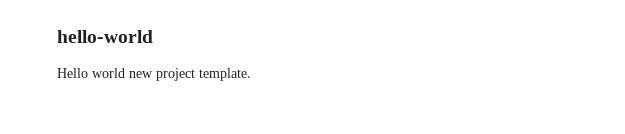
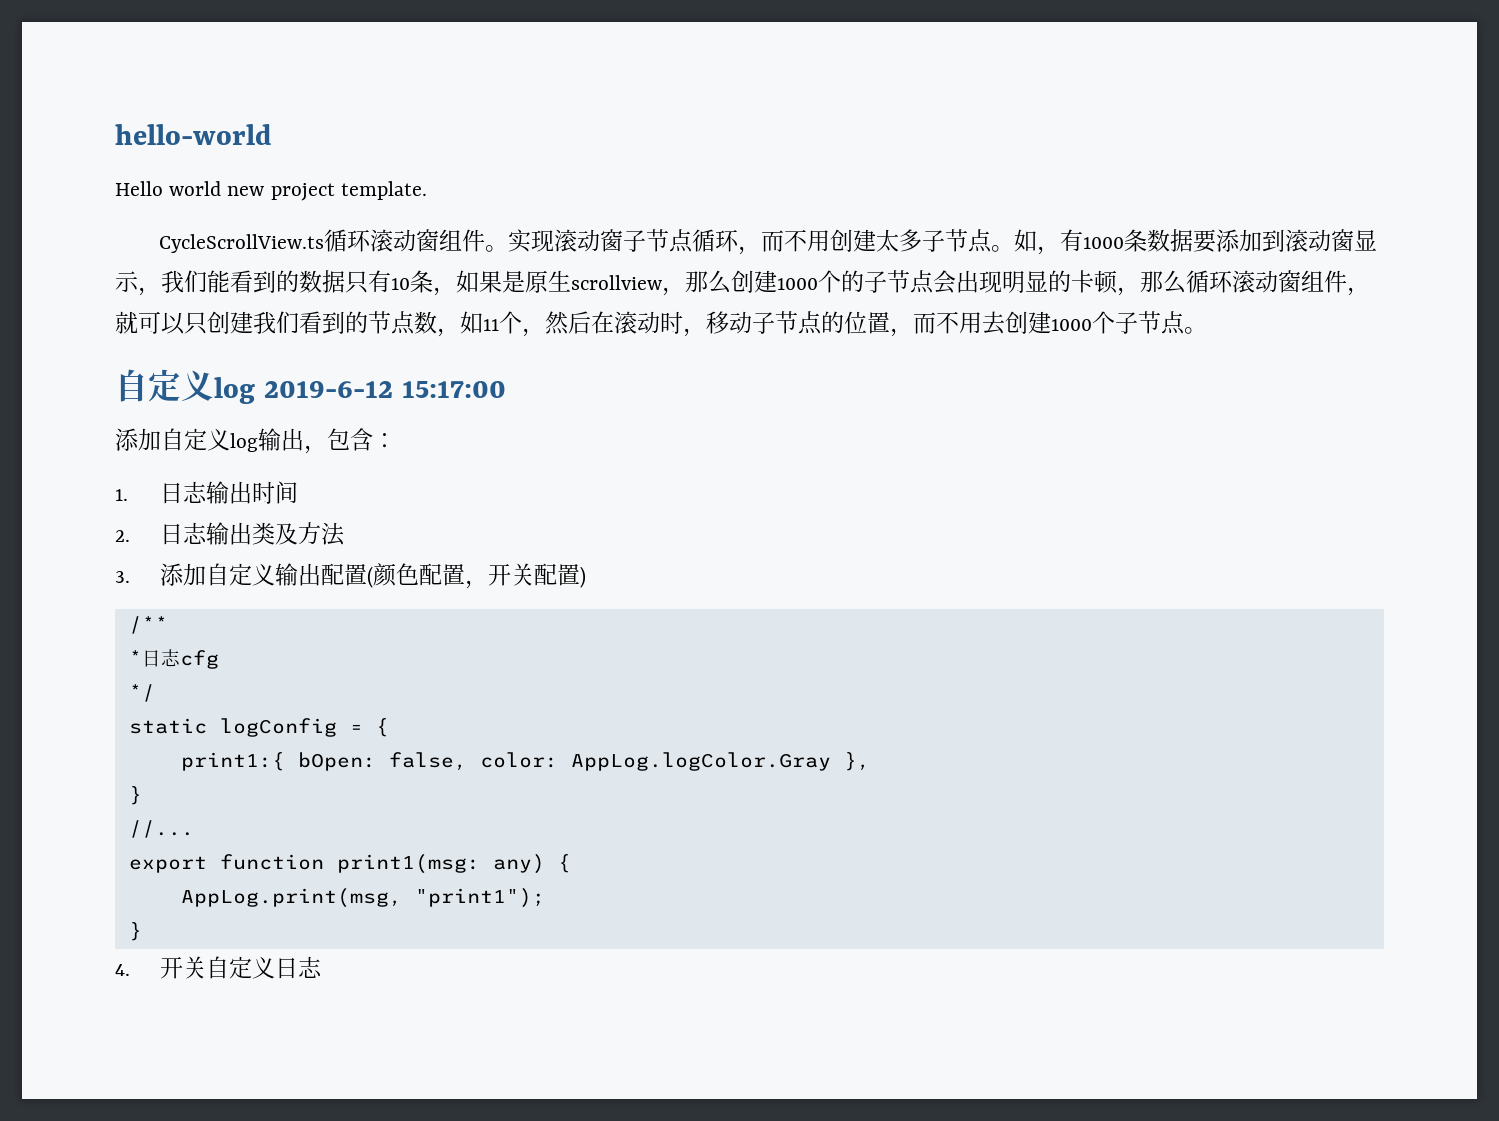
(251, 74) none -> [159,229,1378,255] [115,270,1370,296] [115,311,1207,337] [115,369,506,404] [115,428,396,454] [115,481,299,504] [115,522,346,546] [115,563,587,589] [128,616,168,634] [128,649,219,669] [128,684,155,702] [128,718,389,737] [180,752,870,771] [128,786,142,805] [128,820,194,838] [128,854,571,874] [180,888,545,908] [128,922,142,941] [115,956,323,979] // CycleScrollView.ts循环滚动窗组件。实现滚动窗子节点循环，而不用创建太多子节点。如，有1000条数据要添加到滚动窗显示，我们能看到的数据只有10条，如果是原生scrollview，那么创建1000个的子节点会出现明显的卡顿，那么循环滚动窗组件，就可以只创建我们看到的节点数，如11个，然后在滚动时，移动子节点的位置，而不用去创建1000个子节点。 // 自定义log 2019-6-12 15:17:00 // 添加自定义log输出，包含： // 1.日志输出时间 // 2.日志输出类及方法 // 3.添加自定义输出配置(颜色配置，开关配置) // /** // *日志cfg // */ // static logConfig = { // print1:{ bOpen: false, color: AppLog.logColor.Gray }, // } // //... // export function print1(msg: any) { // AppLog.print(msg, "print1"); // } // 4.开关自定义日志

